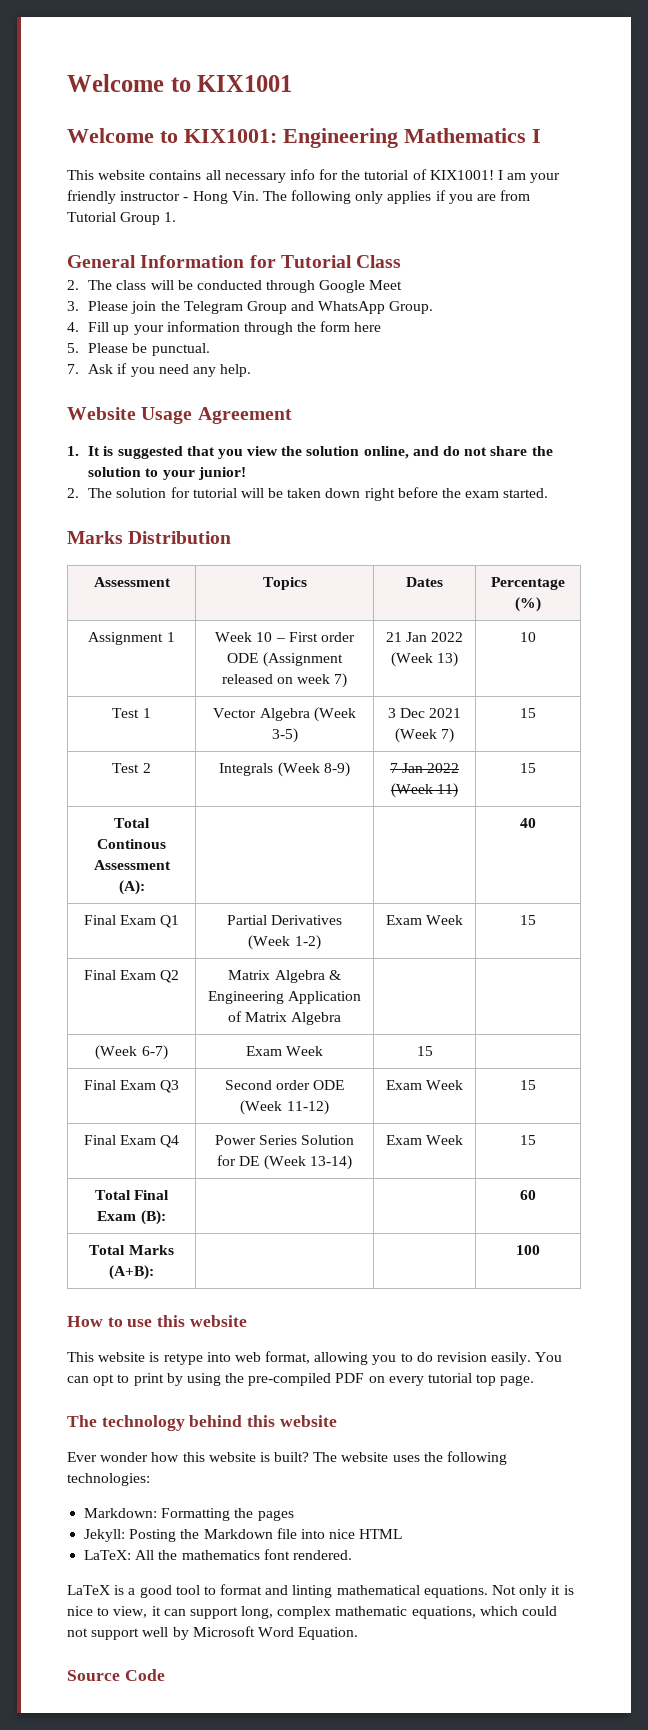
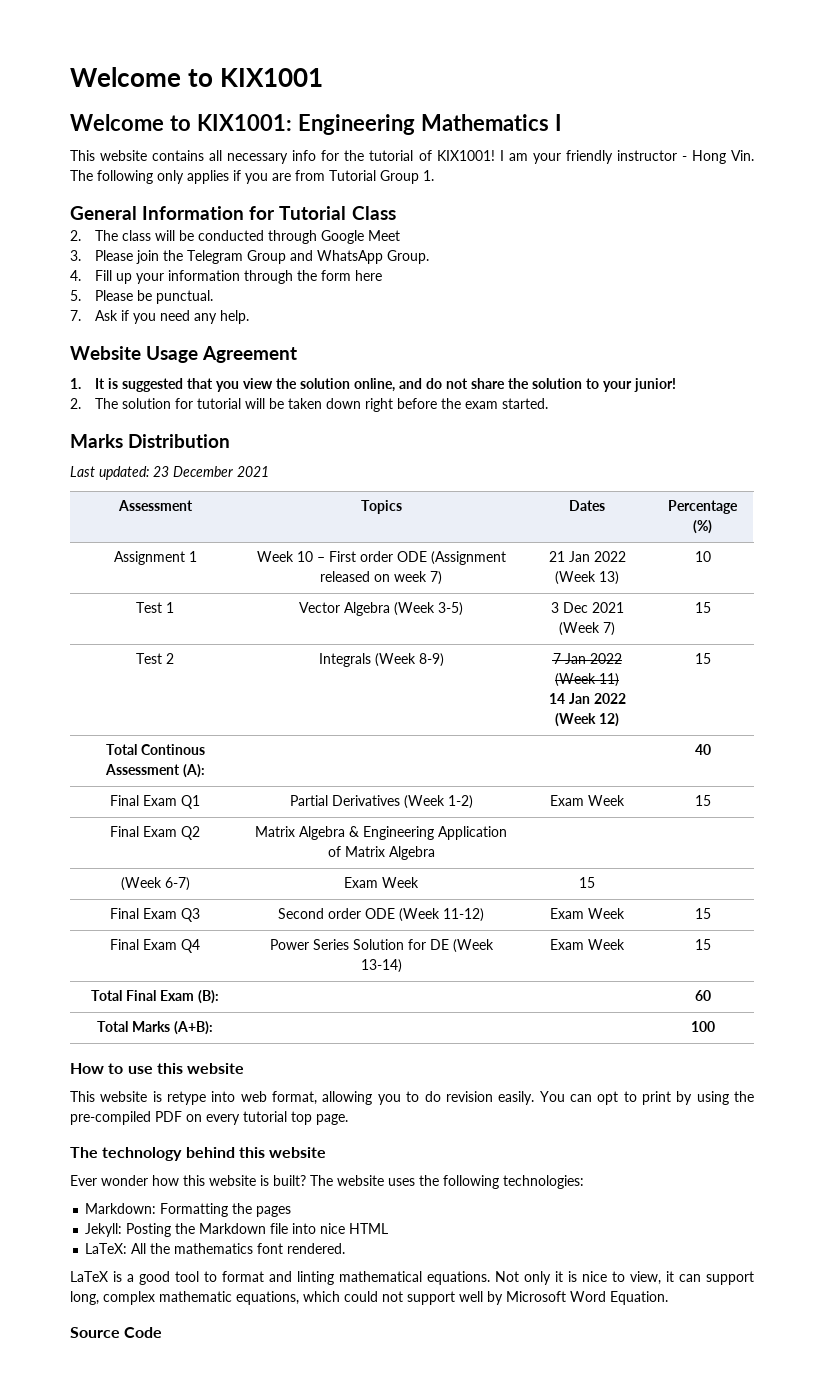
(232, 537) none -> [70,466,269,480] // Last updated: 23 December 2021
(459, 790) none -> [548,693,626,704] [555,713,619,727] // 14 Jan 2022 (Week 12)

